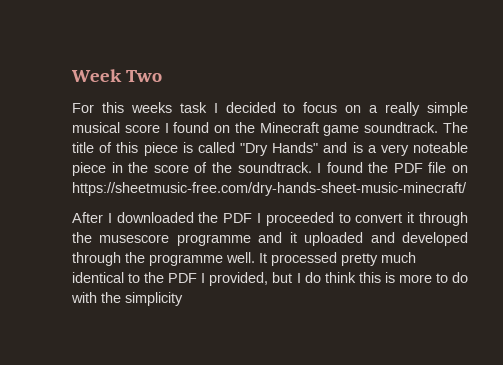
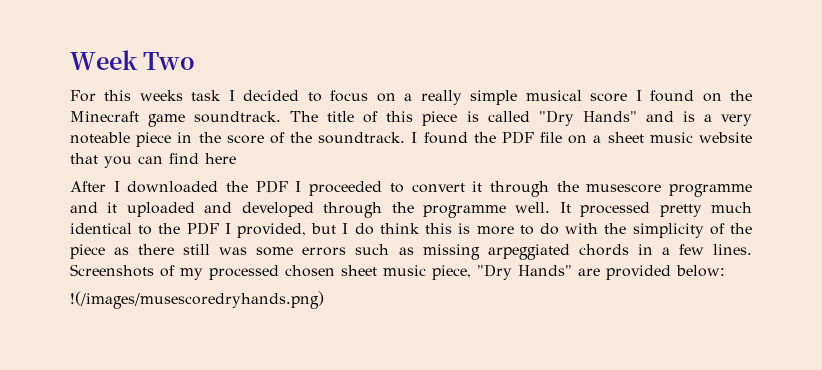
[72,182,467,196] https://sheetmusic-free.com/dry-hands-sheet-music-minecraft/ -> [593,132,752,143] [70,153,236,168] a sheet music website that you can find here
(183, 299) none -> [709,223,753,235] [70,244,753,260] [70,264,725,280] [70,291,324,309] of the piece as there still was some errors such as missing arpeggiated chords in a few lines. Screenshots of my processed chosen sheet music piece, "Dry Hands" are provided below: // !(/images/musescoredryhands.png)

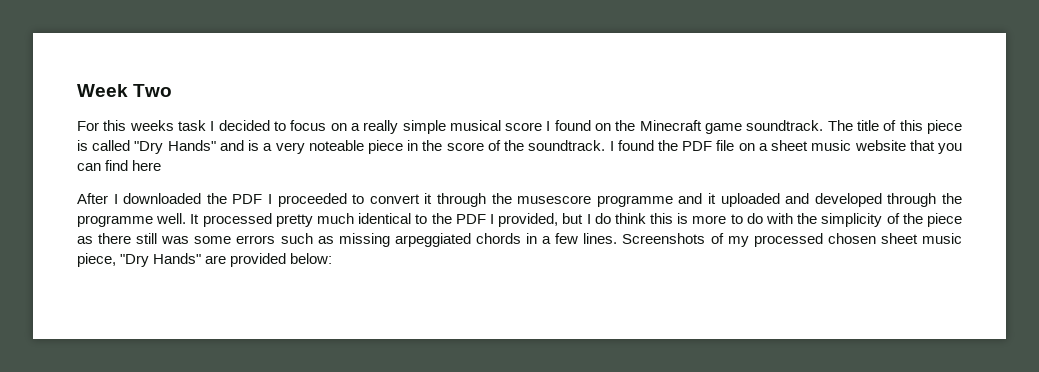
[70,291,324,309] // !(/images/musescoredryhands.png) -> (333, 258) none

